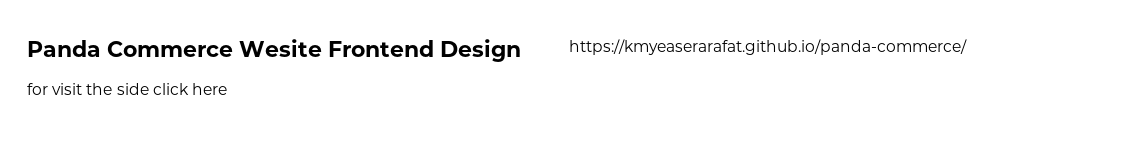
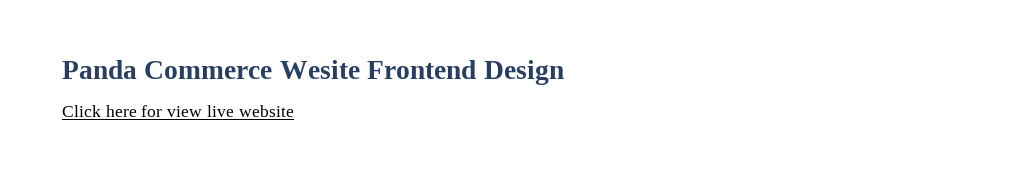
[27,83,227,95] [569,39,967,55] for visit the side click here https://kmyeaserarafat.github.io/panda-commerce/ -> [62,105,294,117] Click here for view live website

